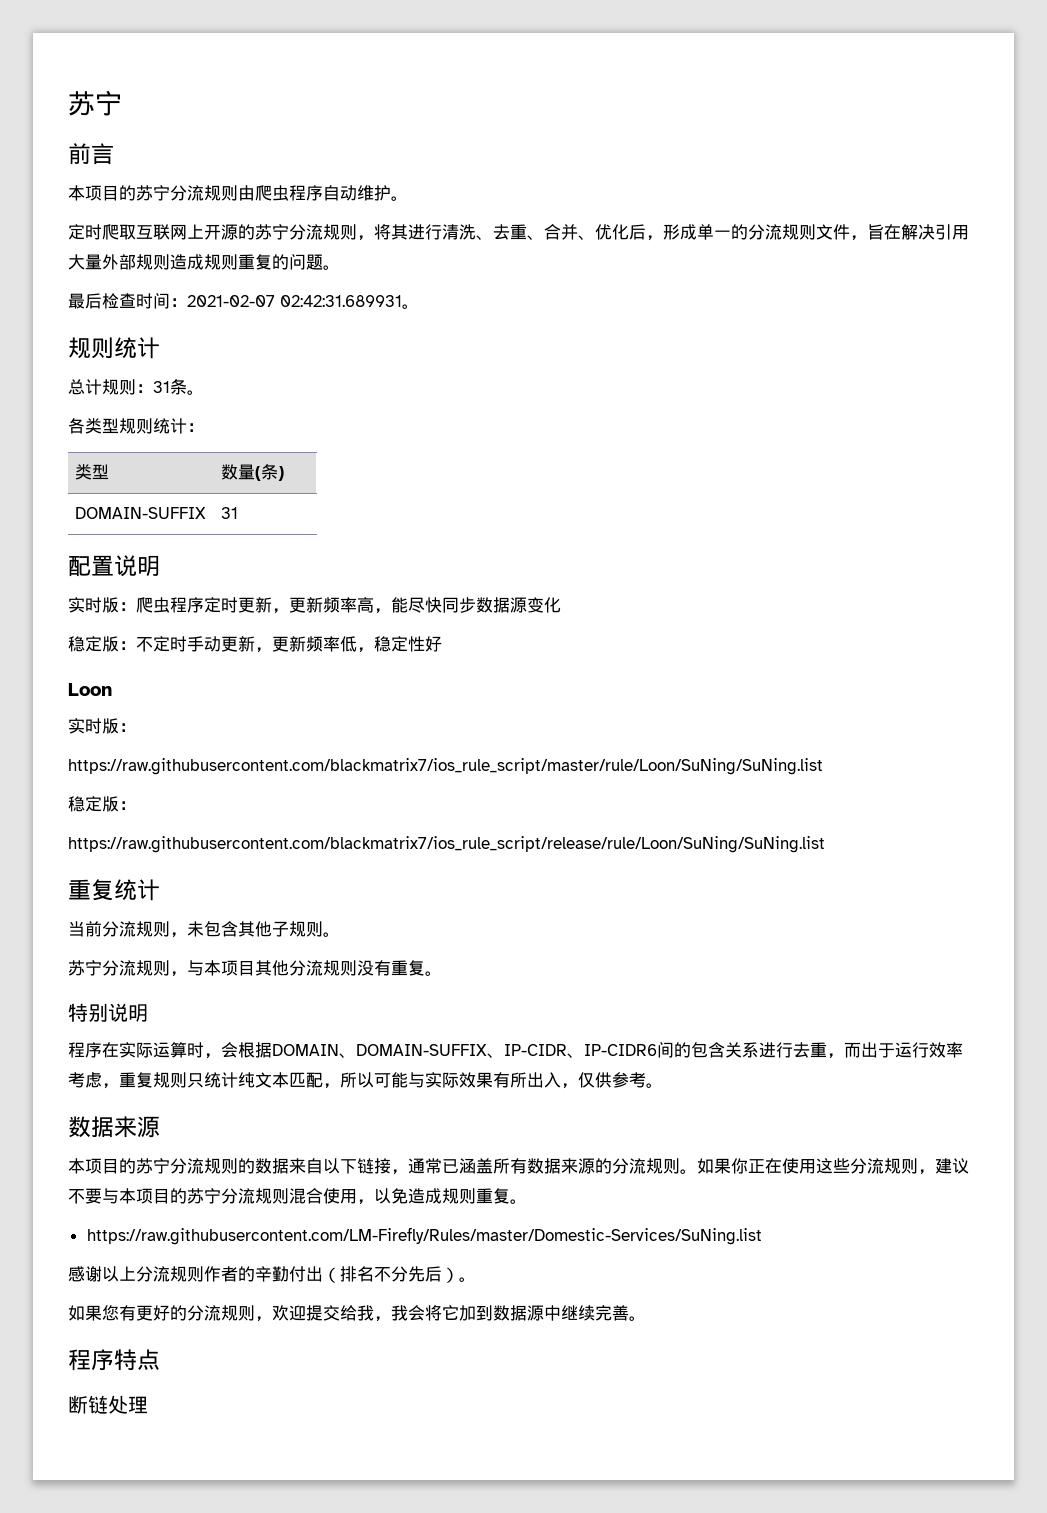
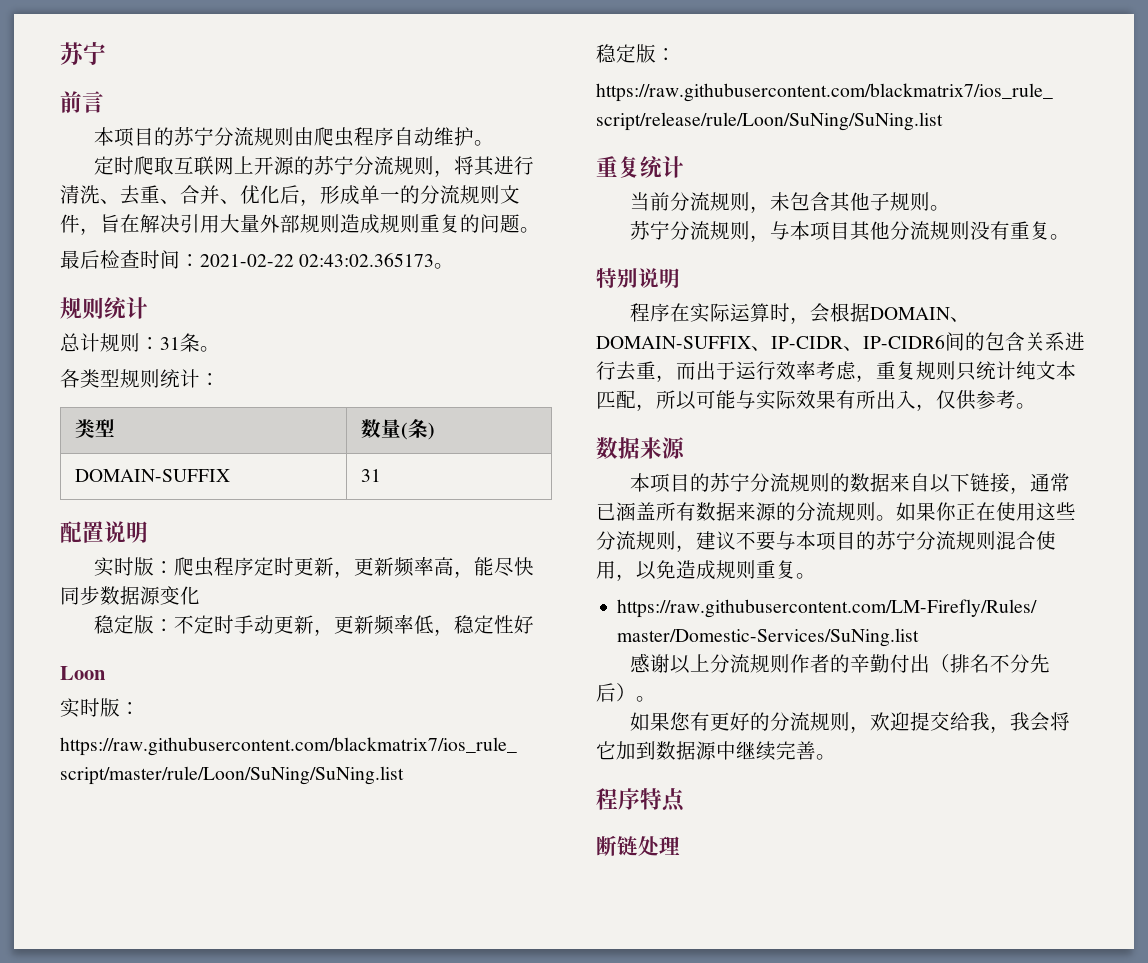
[187,295,402,307] 2021-02-07 02:42:31.689931 -> [200,253,435,267] 2021-02-22 02:43:02.365173

